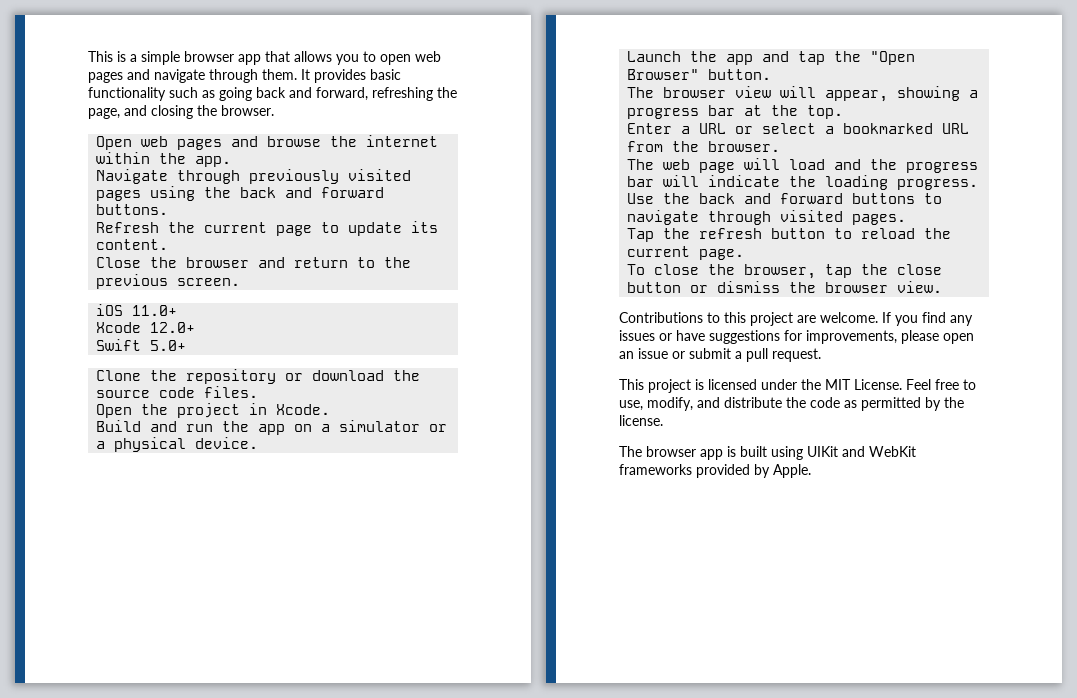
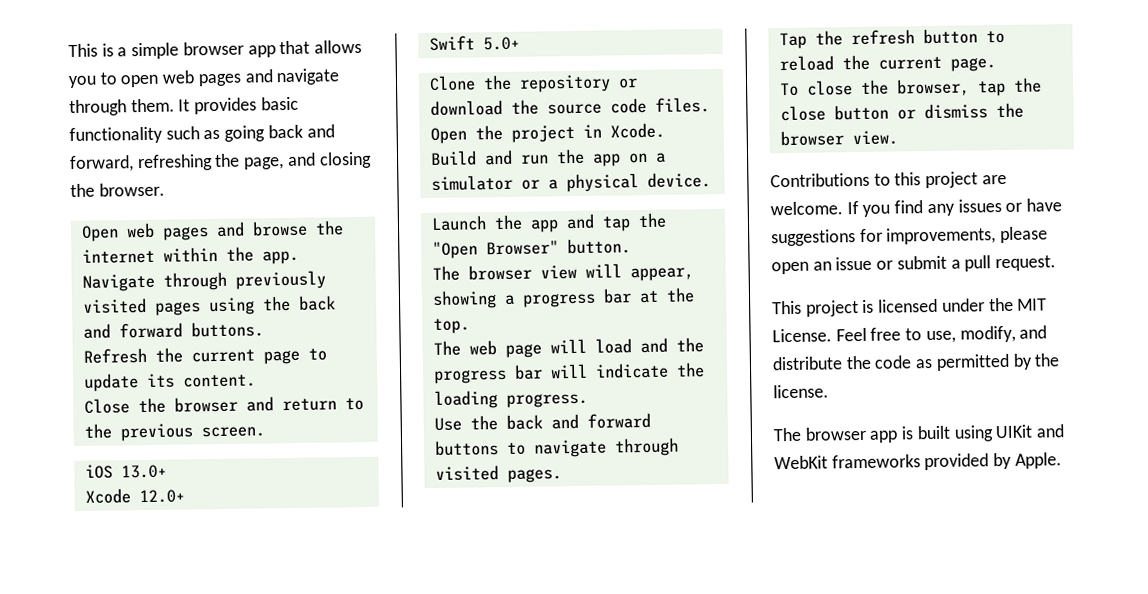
[132,305,178,316] 11.0+ -> [120,464,167,479] 13.0+
[627,123,970,134] [627,141,781,152] // Enter a URL or select a bookmarked URL from the browser. -> (470, 326) none

